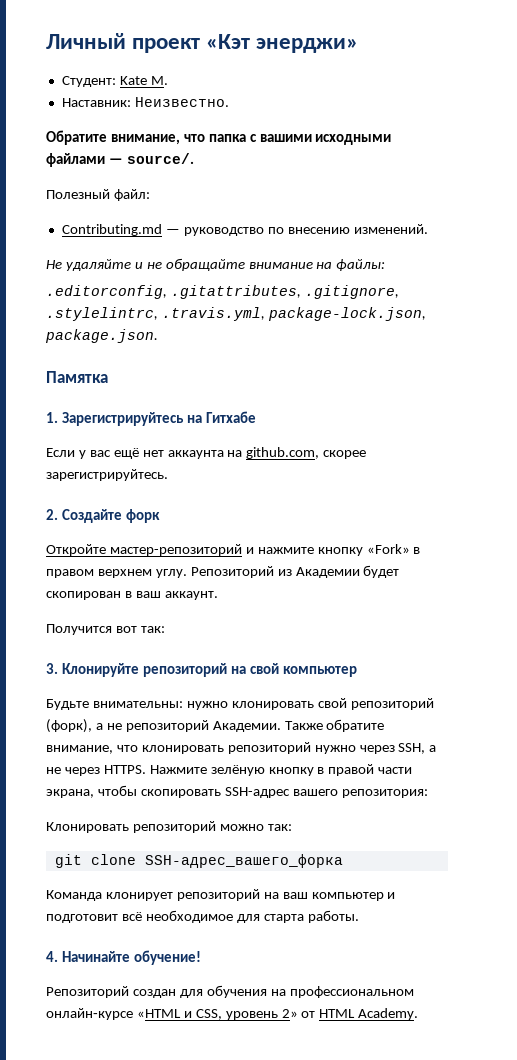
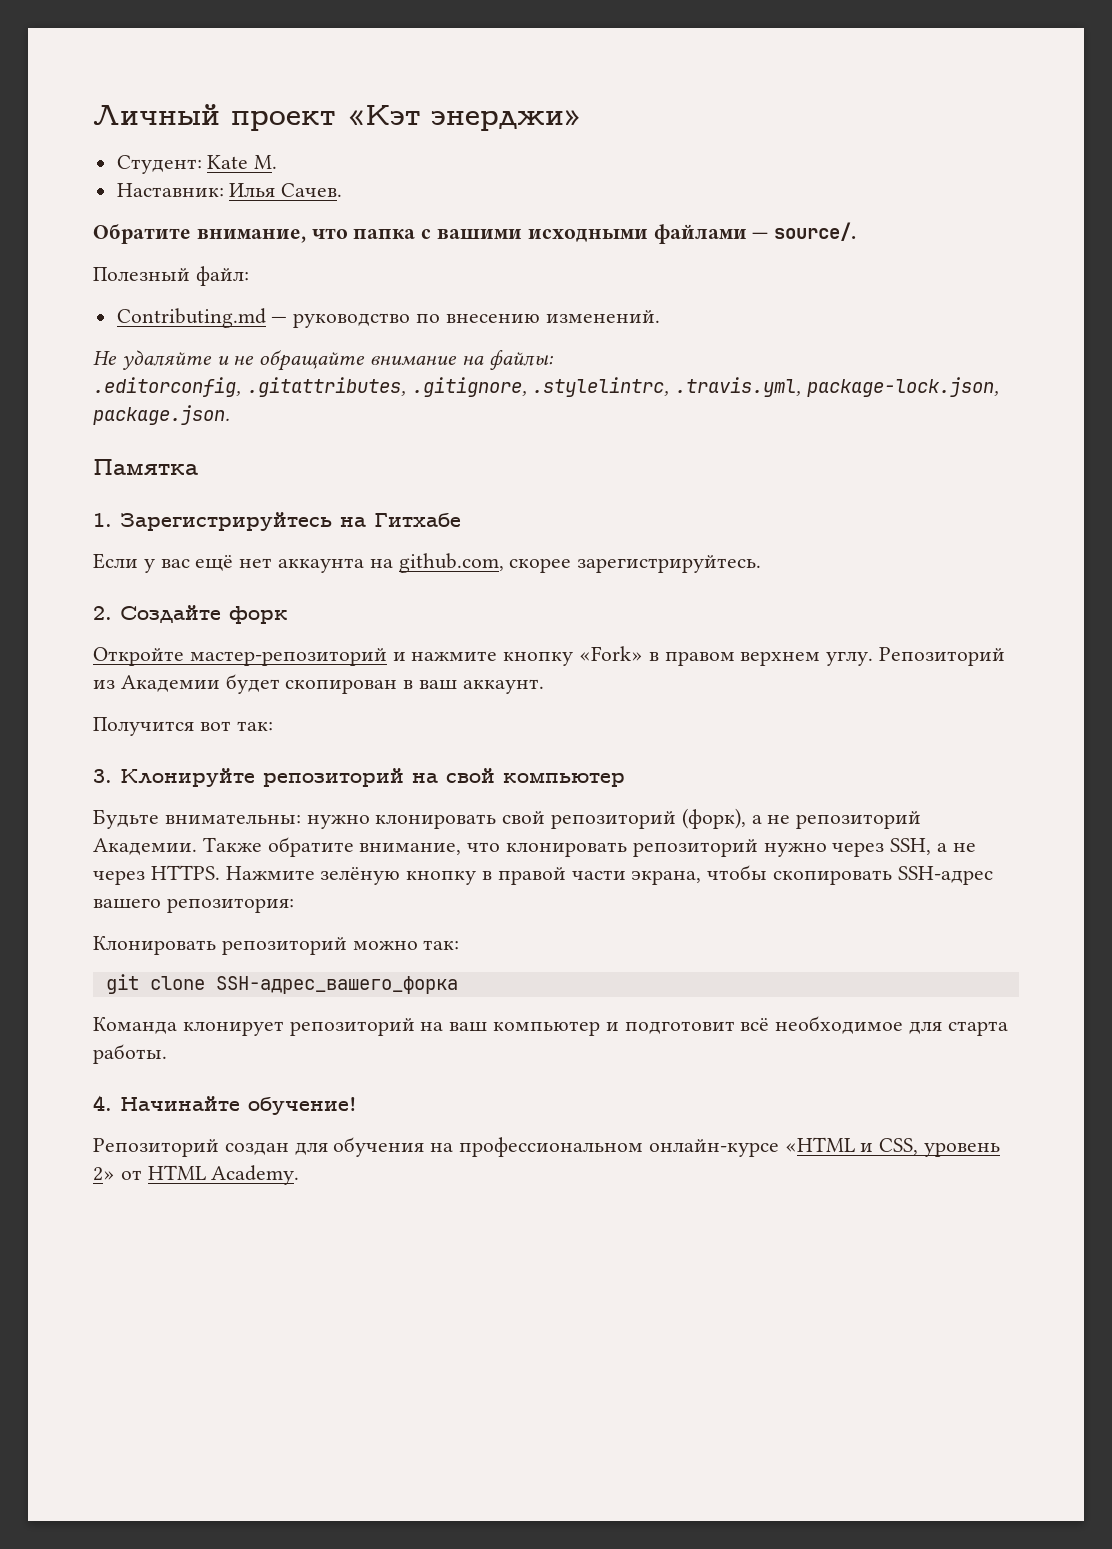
[134,97,229,107] Неизвестно. -> [229,183,343,197] Илья Сачев.

